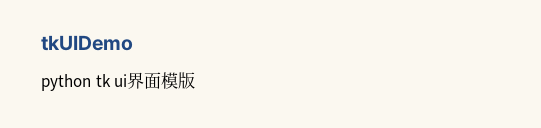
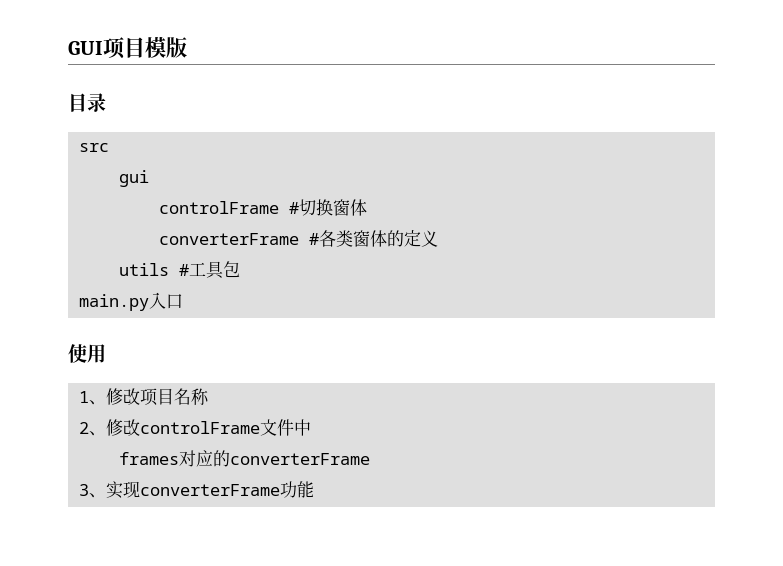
[41,35,133,51] [41,72,196,91] tkUIDemo // python tk ui界面模版 -> [68,37,187,59] [68,93,106,112] [78,143,109,152] [118,170,149,187] [158,199,367,216] [158,230,438,247] [118,261,240,279] [78,292,183,311] [68,344,106,363] [78,388,209,406] [78,419,311,436] [118,450,370,467] [78,481,314,499] GUI项目模版 // 目录 // src // gui // controlFrame #切换窗体 // converterFrame #各类窗体的定义 // utils #工具包 // main.py入口 // 使用 // 1、修改项目名称 // 2、修改controlFrame文件中 // frames对应的converterFrame // 3、实现converterFrame功能

